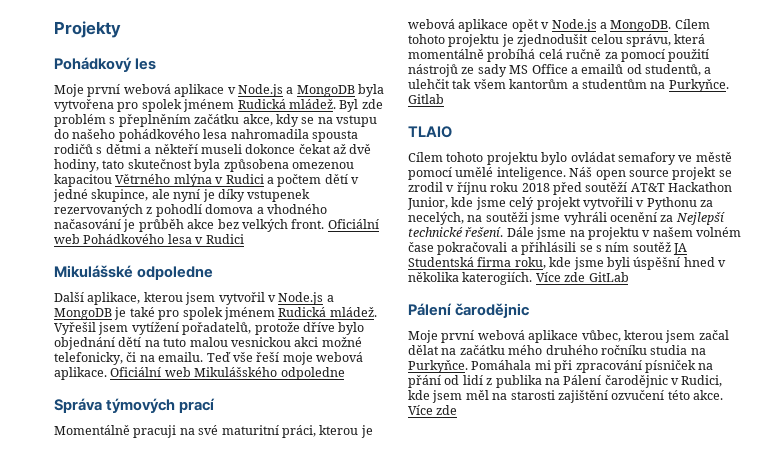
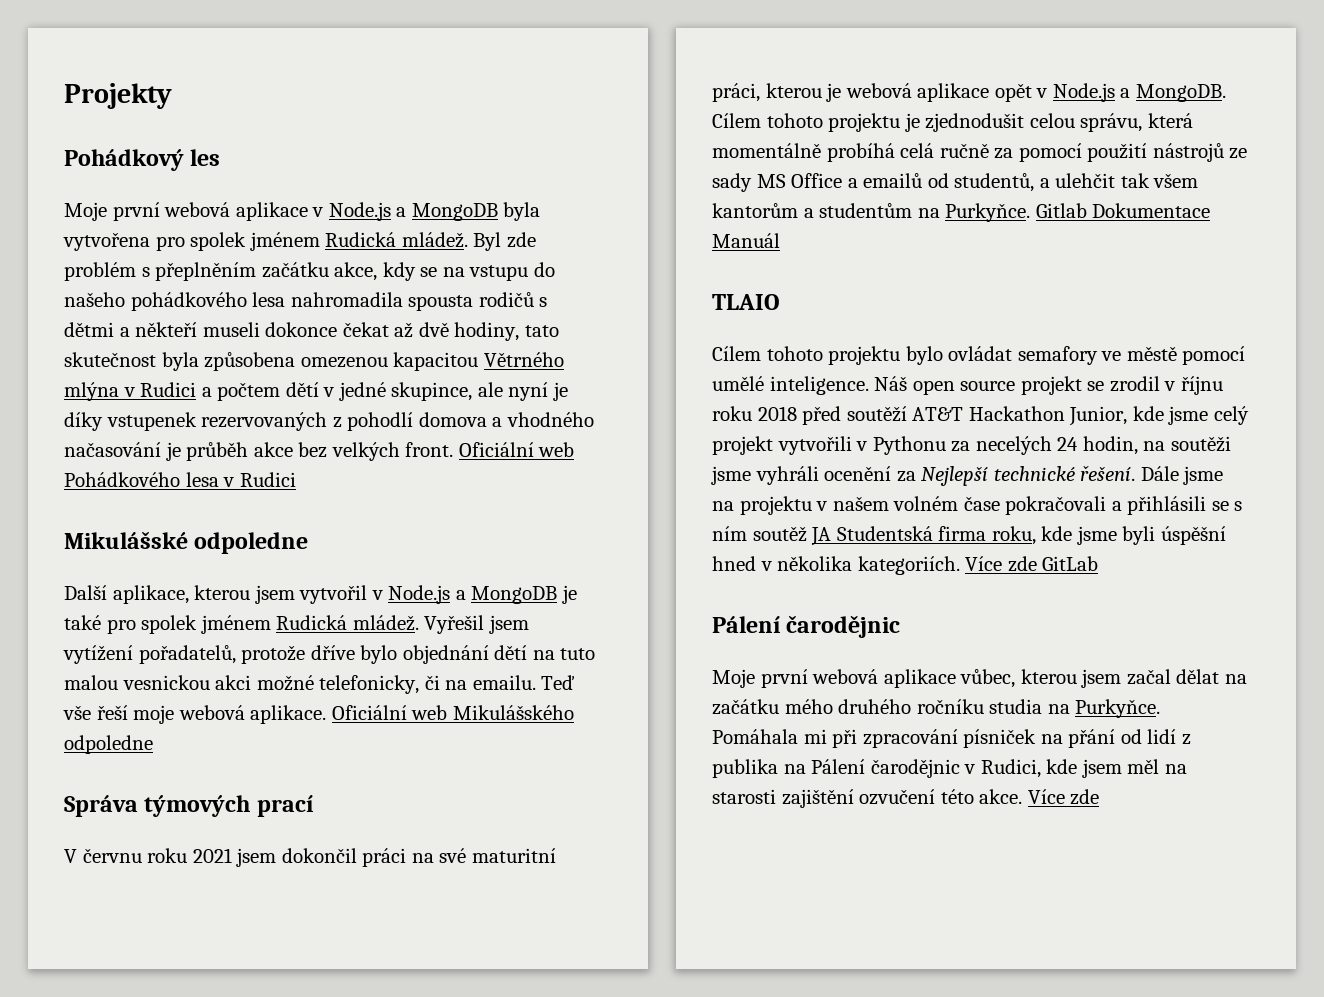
[54,425,177,438] Momentálně pracuji -> [64,848,407,867] V červnu roku 2021 jsem dokončil práci
(444, 99) none -> [1092,203,1211,218] [712,233,780,248] Dokumentace Manuál
[408,212,464,225] necelých, -> [975,436,1138,455] necelých 24 hodin,
[462,272,533,285] katerogiích. -> [857,556,960,575] kategoriích.

